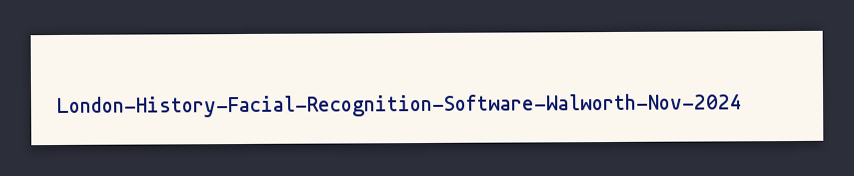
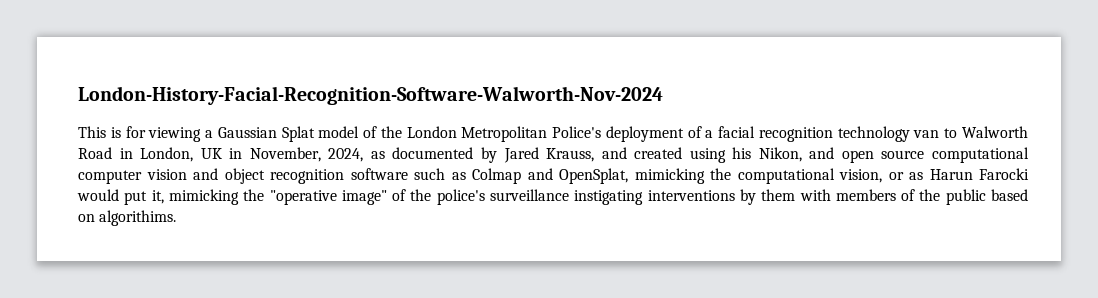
(743, 106) none -> [78,126,1029,142] [78,147,1029,163] [78,168,1029,184] [77,189,1028,205] [78,210,177,226] // This is for viewing a Gaussian Splat model of the London Metropolitan Police's deployment of a facial recognition technology van to Walworth Road in London, UK in November, 2024, as documented by Jared Krauss, and created using his Nikon, and open source computational computer vision and object recognition software such as Colmap and OpenSplat, mimicking the computational vision, or as Harun Farocki would put it, mimicking the "operative image" of the police's surveillance instigating interventions by them with members of the public based on algorithims.

